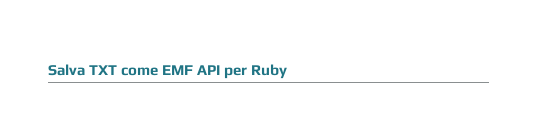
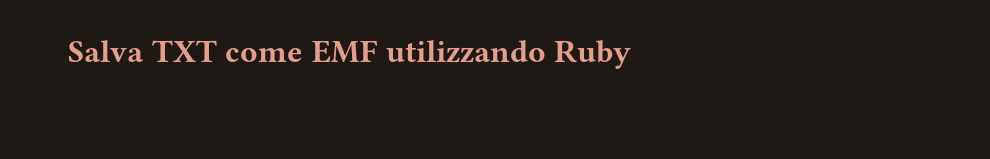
[197,65,248,79] API per -> [385,40,546,63] utilizzando

